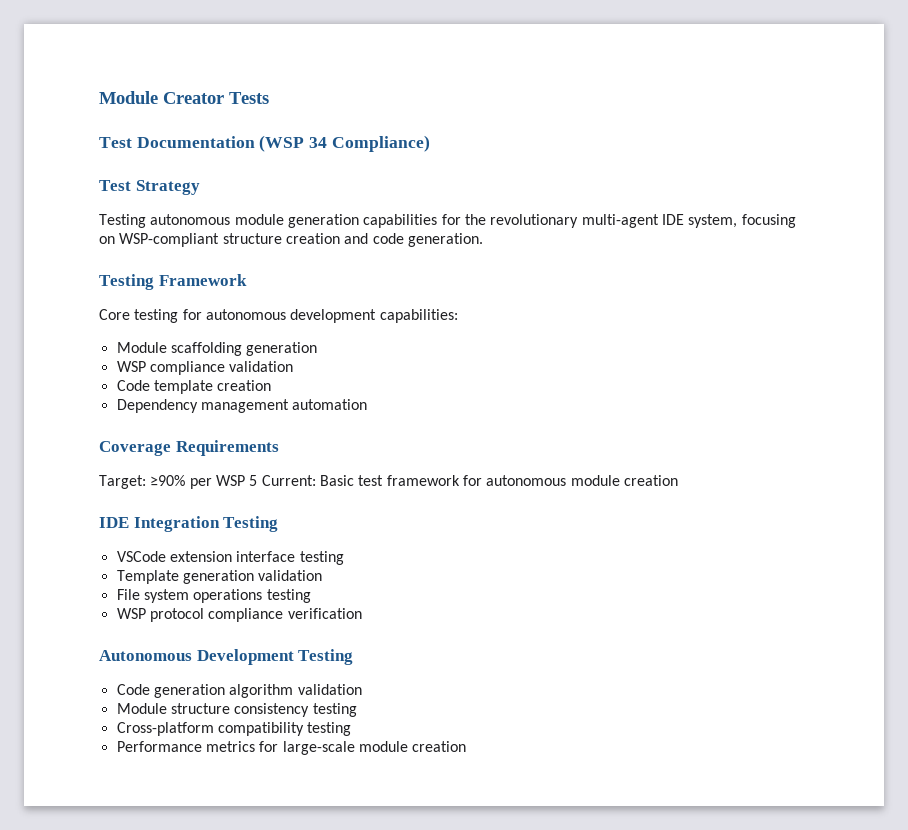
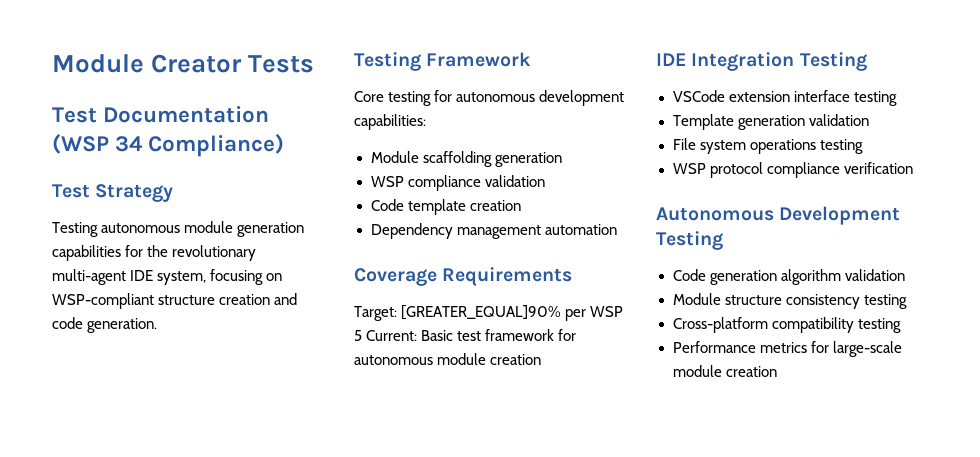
[150,475,186,486] ≥90% -> [401,305,562,320] [GREATER_EQUAL]90%

